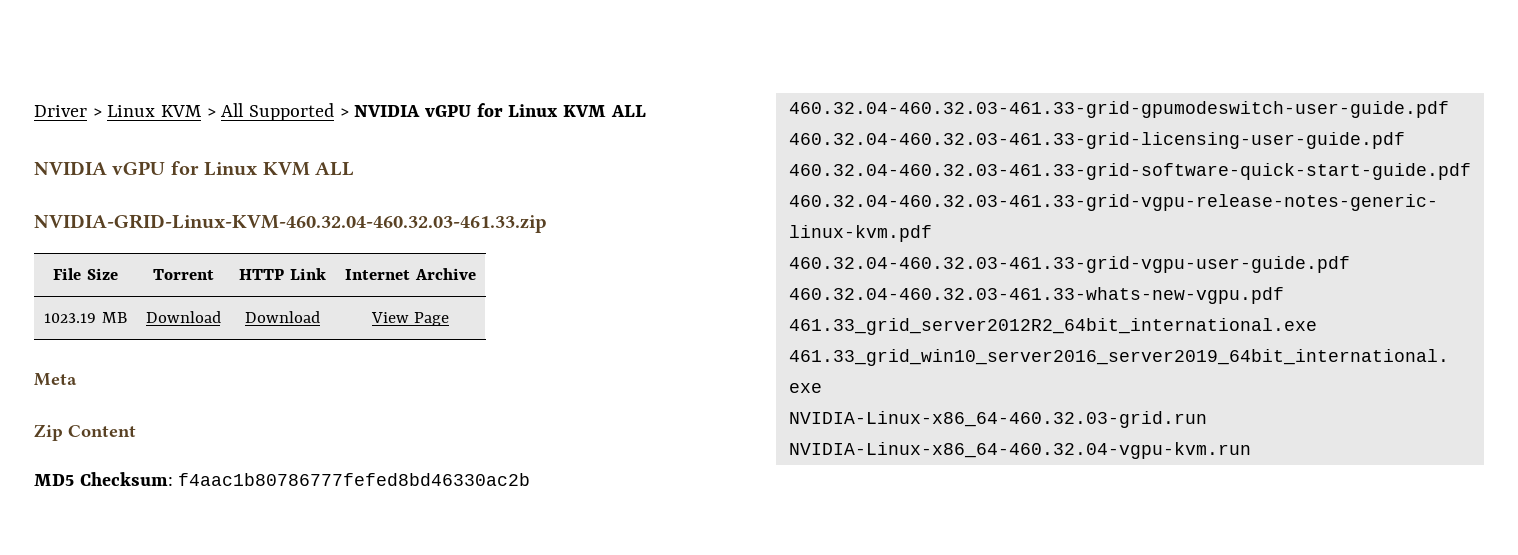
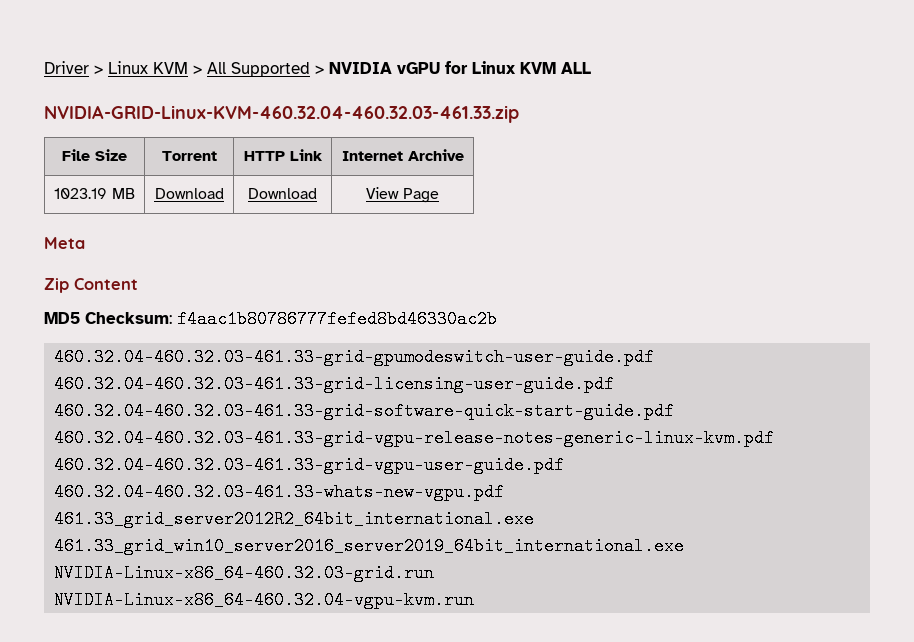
[34,161,354,176] // NVIDIA vGPU for Linux KVM ALL -> (591, 68) none

